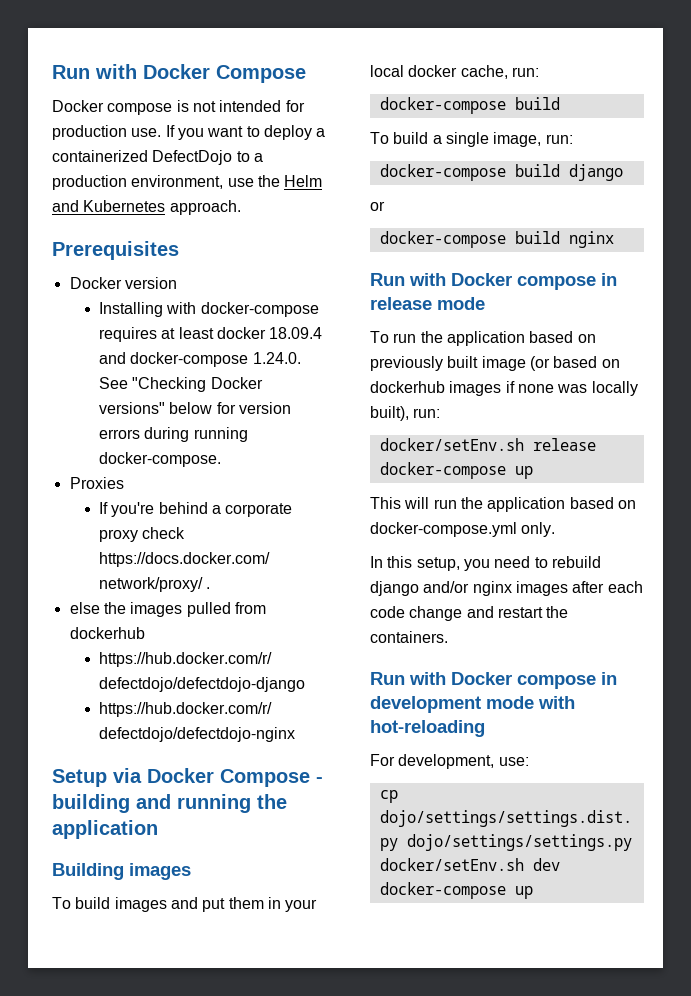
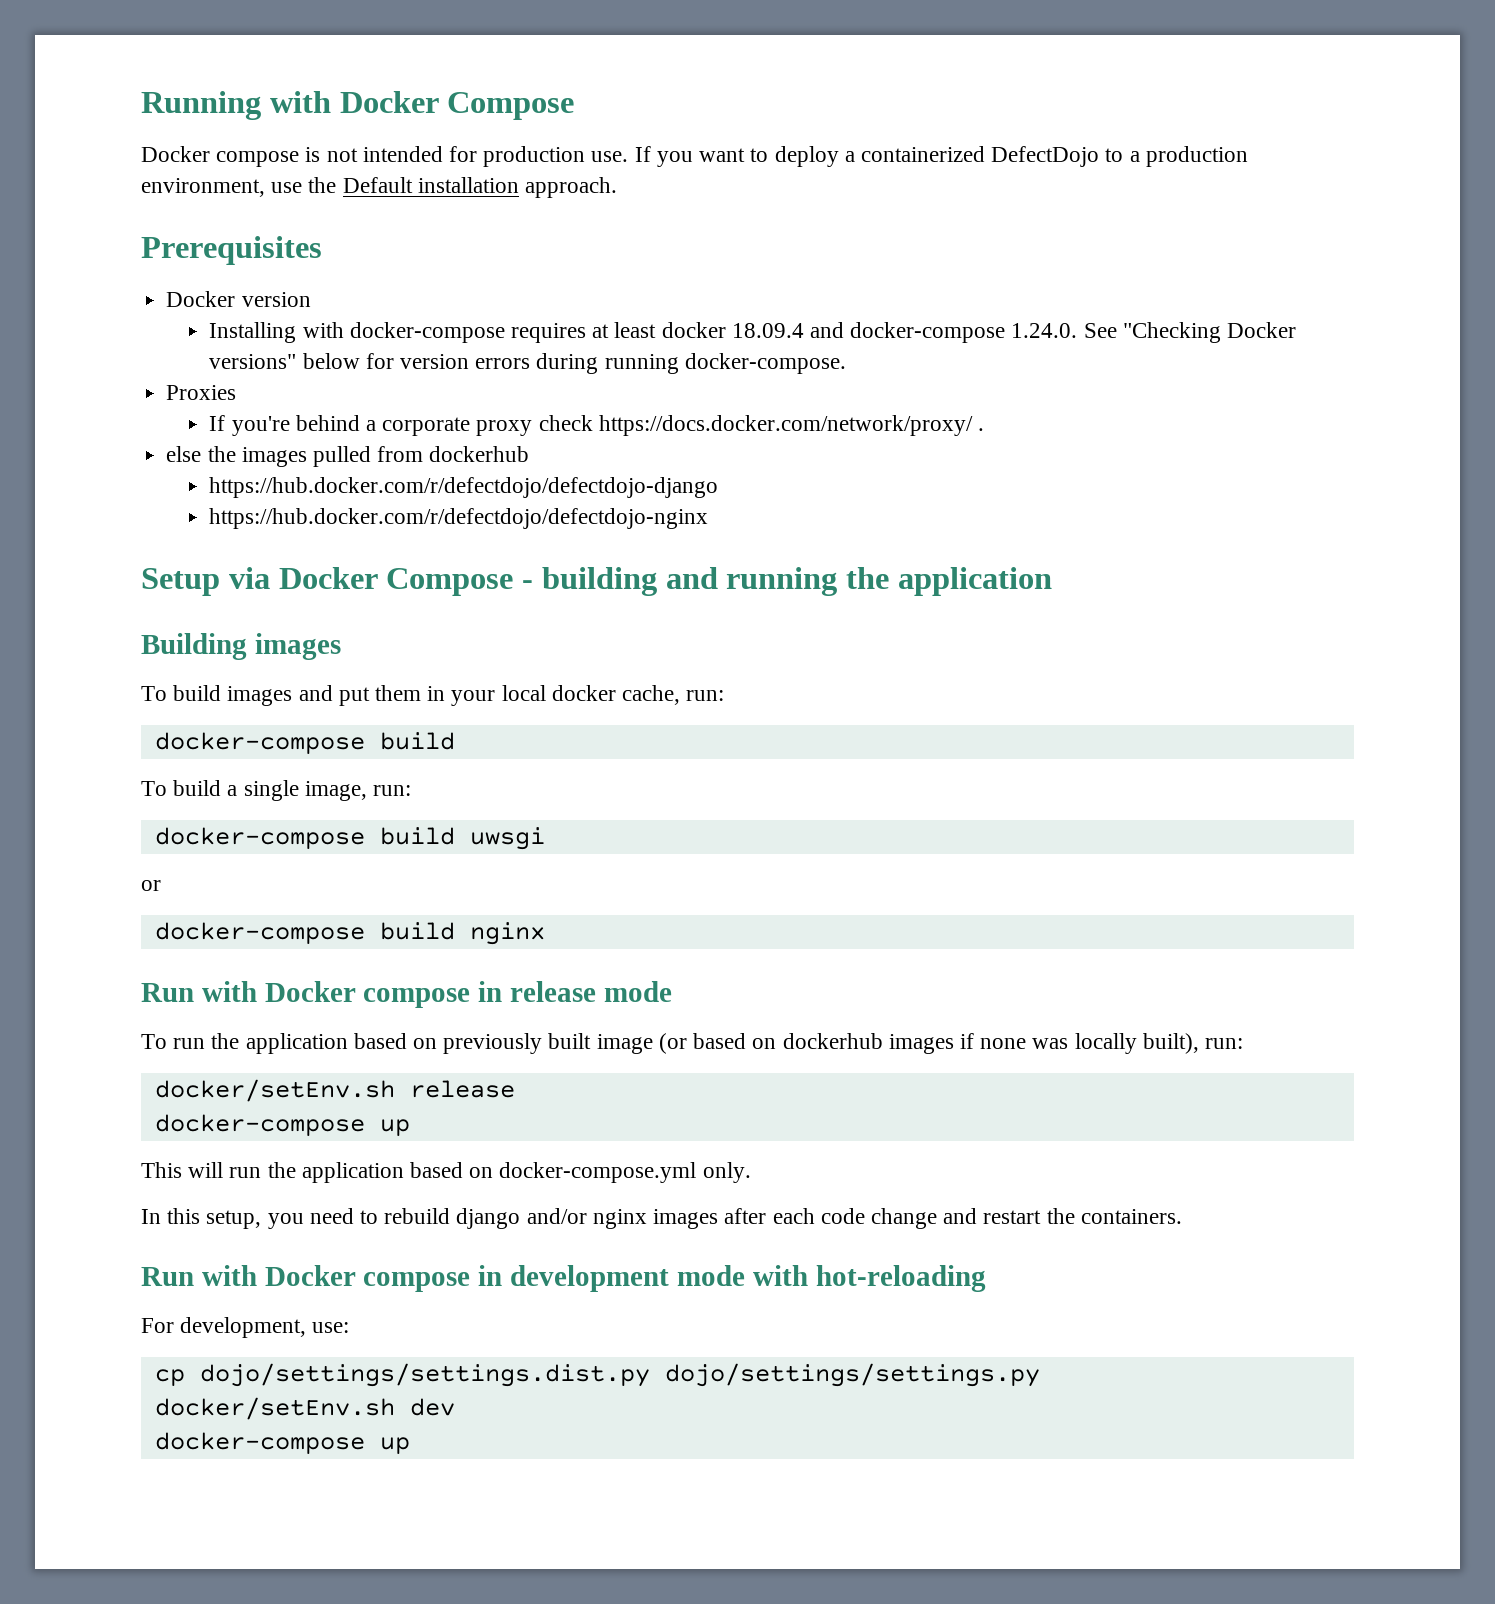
[52,65,90,79] Run -> [141,91,261,120] Running
[284,175,323,187] [52,200,166,212] Helm and Kubernetes -> [342,177,519,193] Default installation
[568,164,623,181] django -> [469,827,545,850] uwsgi

